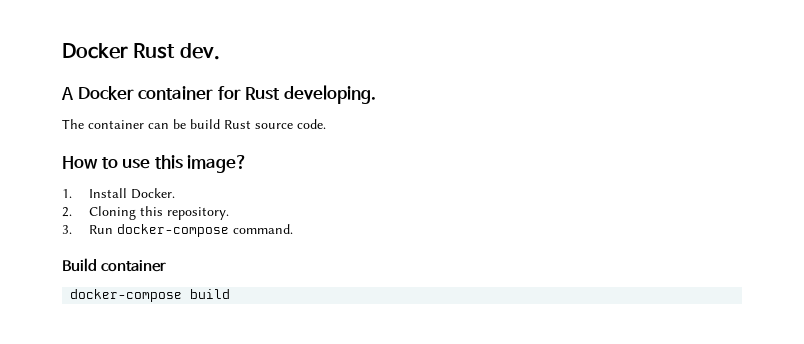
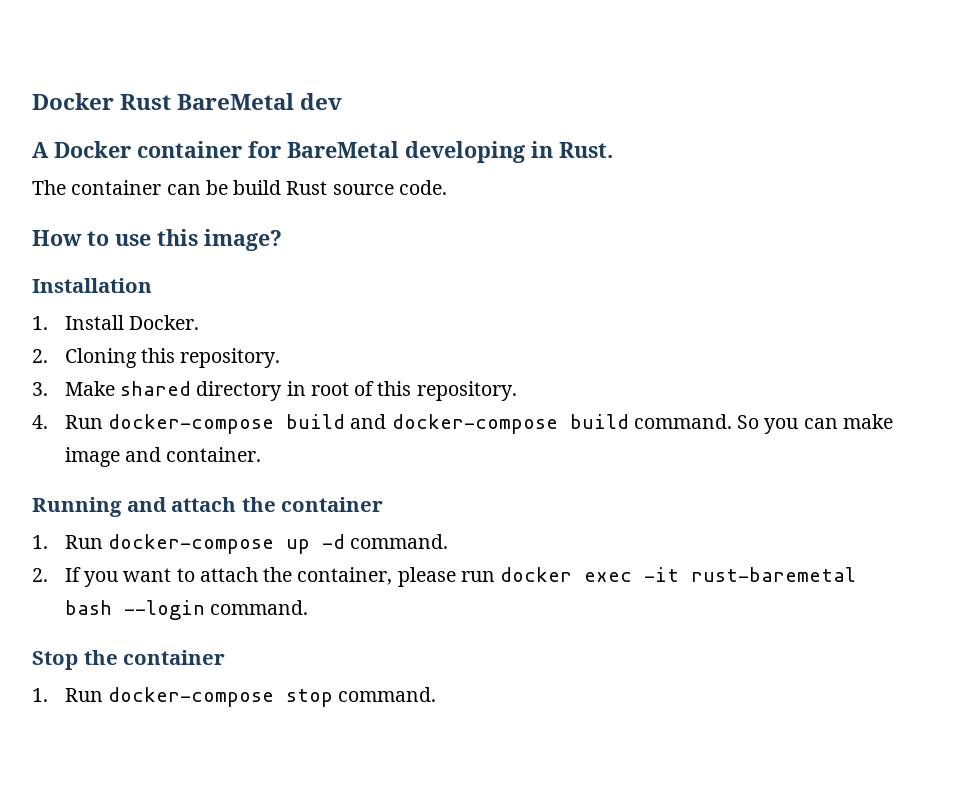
[179,43,220,60] dev. -> [177,93,343,110] BareMetal dev
[245,85,376,104] Rust developing. -> [287,141,613,163] BareMetal developing in Rust.
(248, 164) none -> [32,278,152,293] // Installation
[89,224,294,237] [62,258,166,272] [70,289,231,302] Run docker-compose command. // Build container // docker-compose build -> [64,381,517,401] [32,414,893,434] [64,447,262,467] [32,497,384,517] [32,534,449,554] [32,567,857,587] [64,600,309,620] [32,650,226,670] [32,687,437,707] Make shared directory in root of this repository. // 4. Run docker-compose build and docker-compose build command. So you can make image and container. // Running and attach the container // 1. Run docker-compose up -d command. // 2. If you want to attach the container, please run docker exec -it rust-baremetal bash --login command. // Stop the container // 1. Run docker-compose stop command.

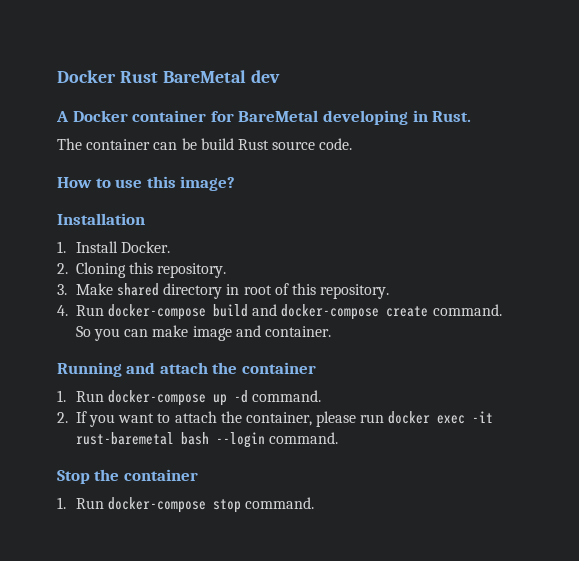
[569,414,629,429] build -> [386,306,429,317] create

